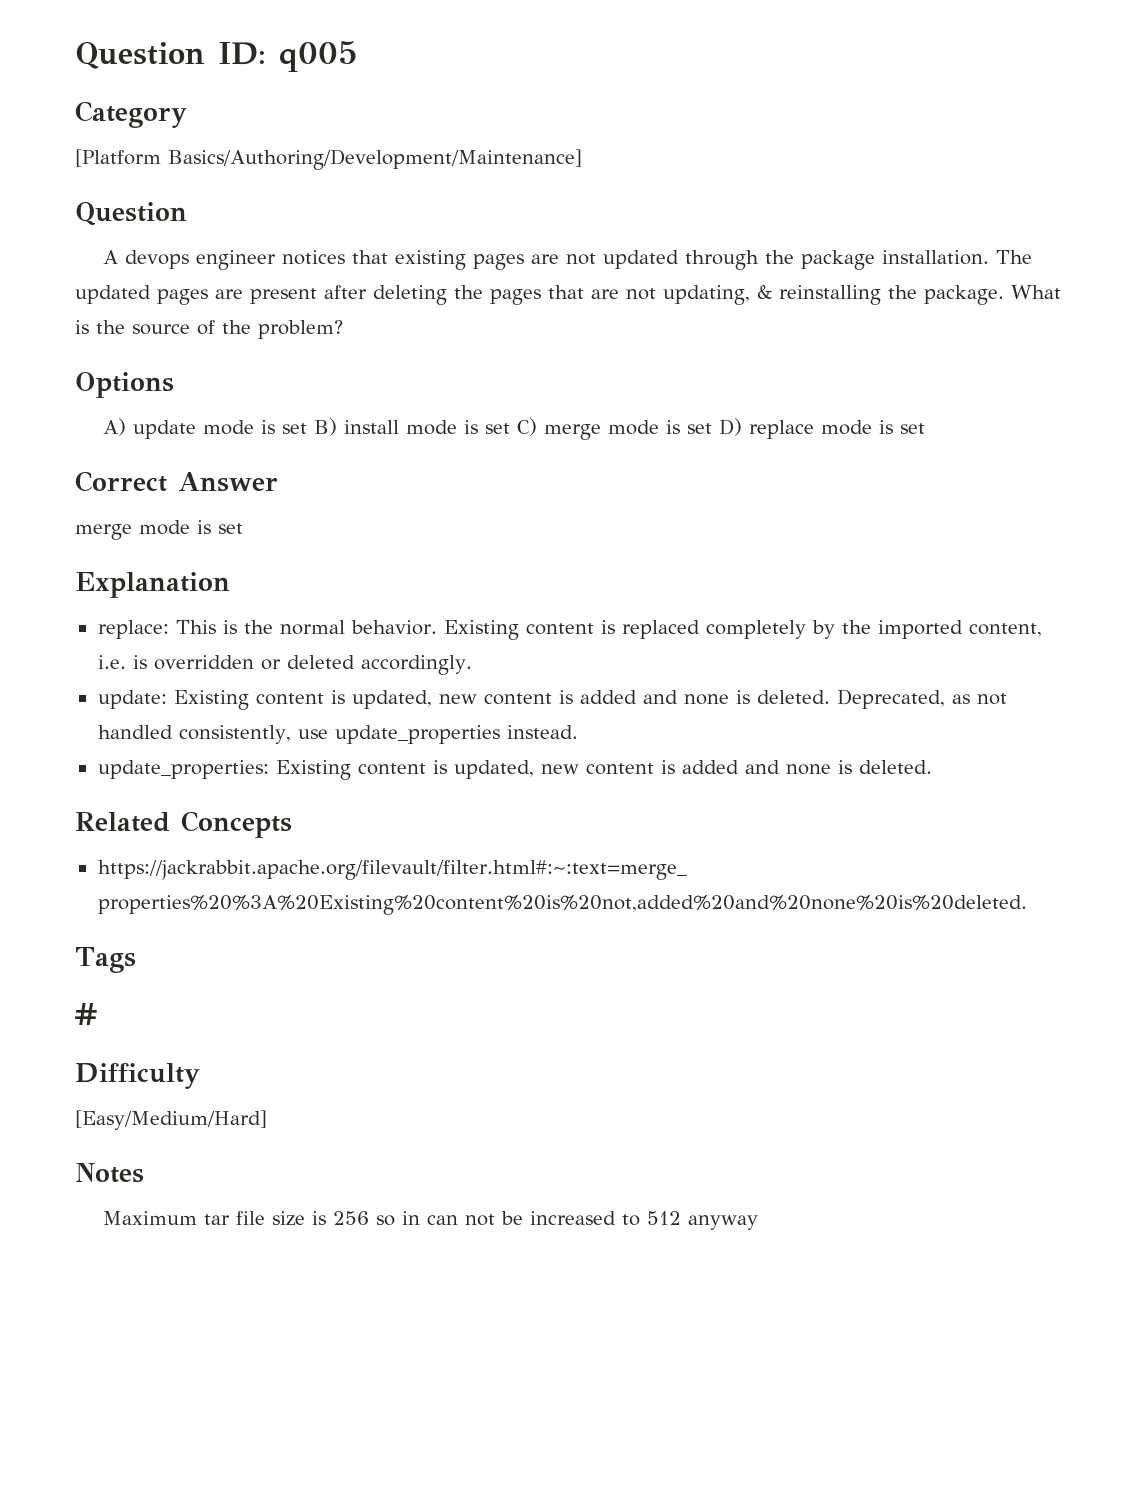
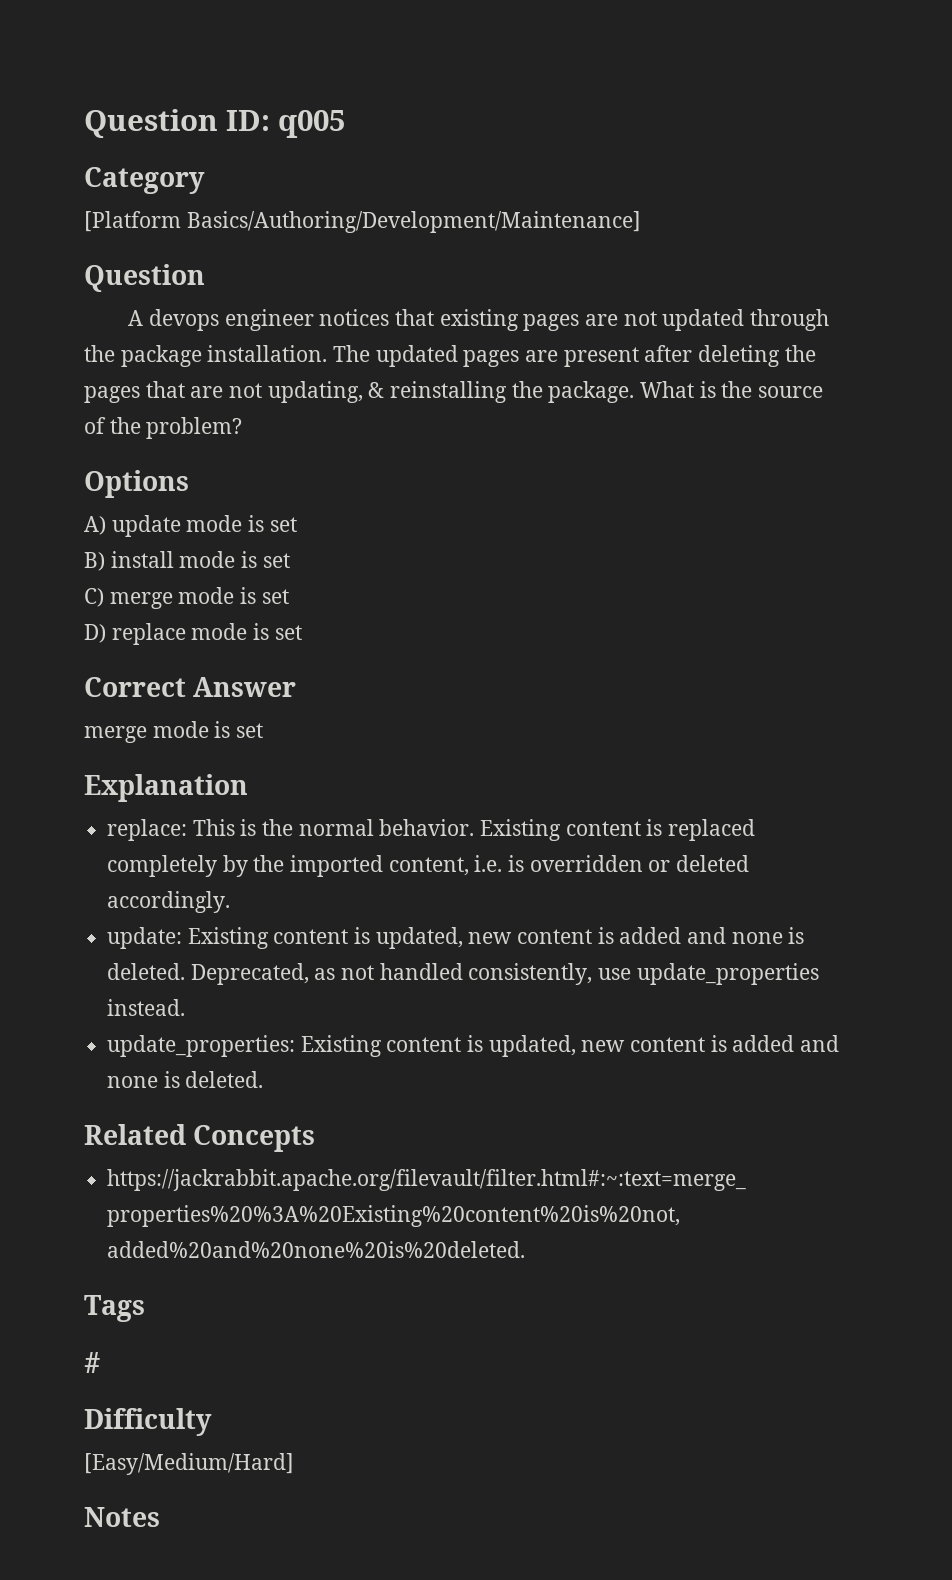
(307, 428) none -> (297, 524) //
(510, 428) none -> (290, 560) //
(712, 428) none -> (289, 596) //
[102,1211,758,1230] // Maximum tar file size is 256 so in can not be increased to 512 anyway -> (160, 1517) none

